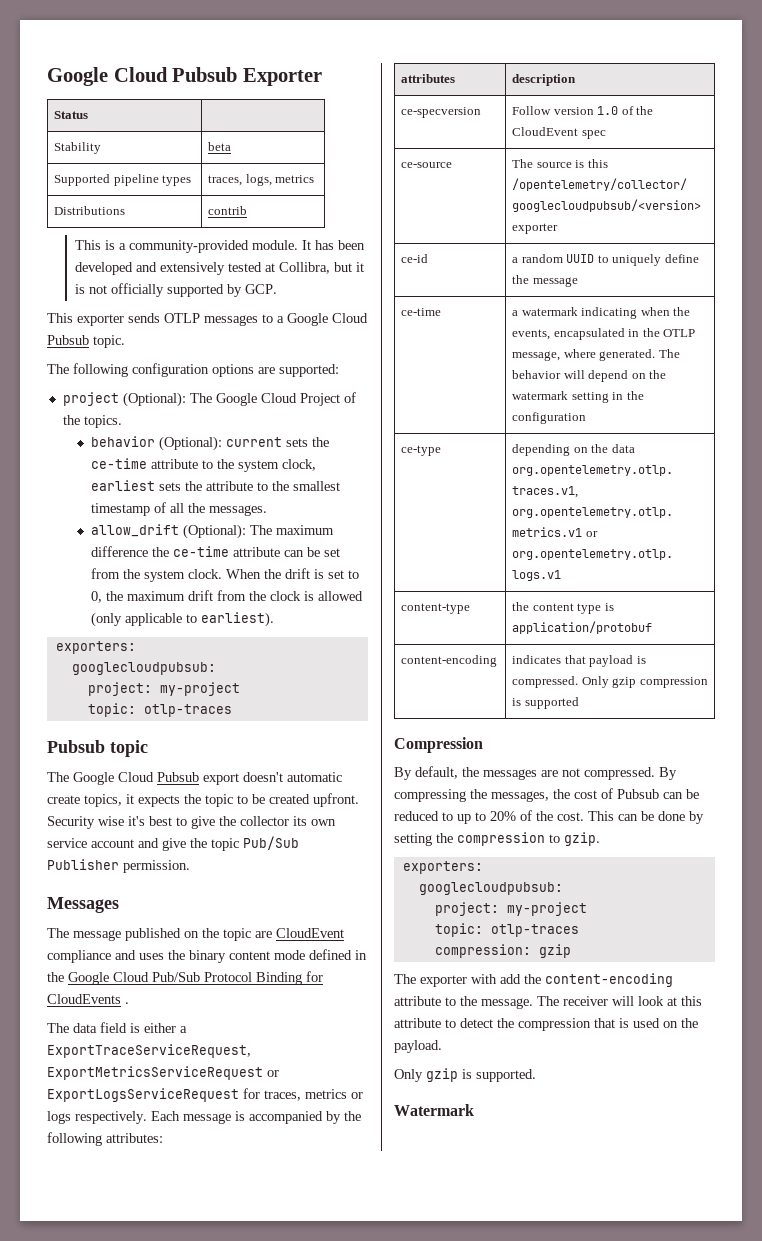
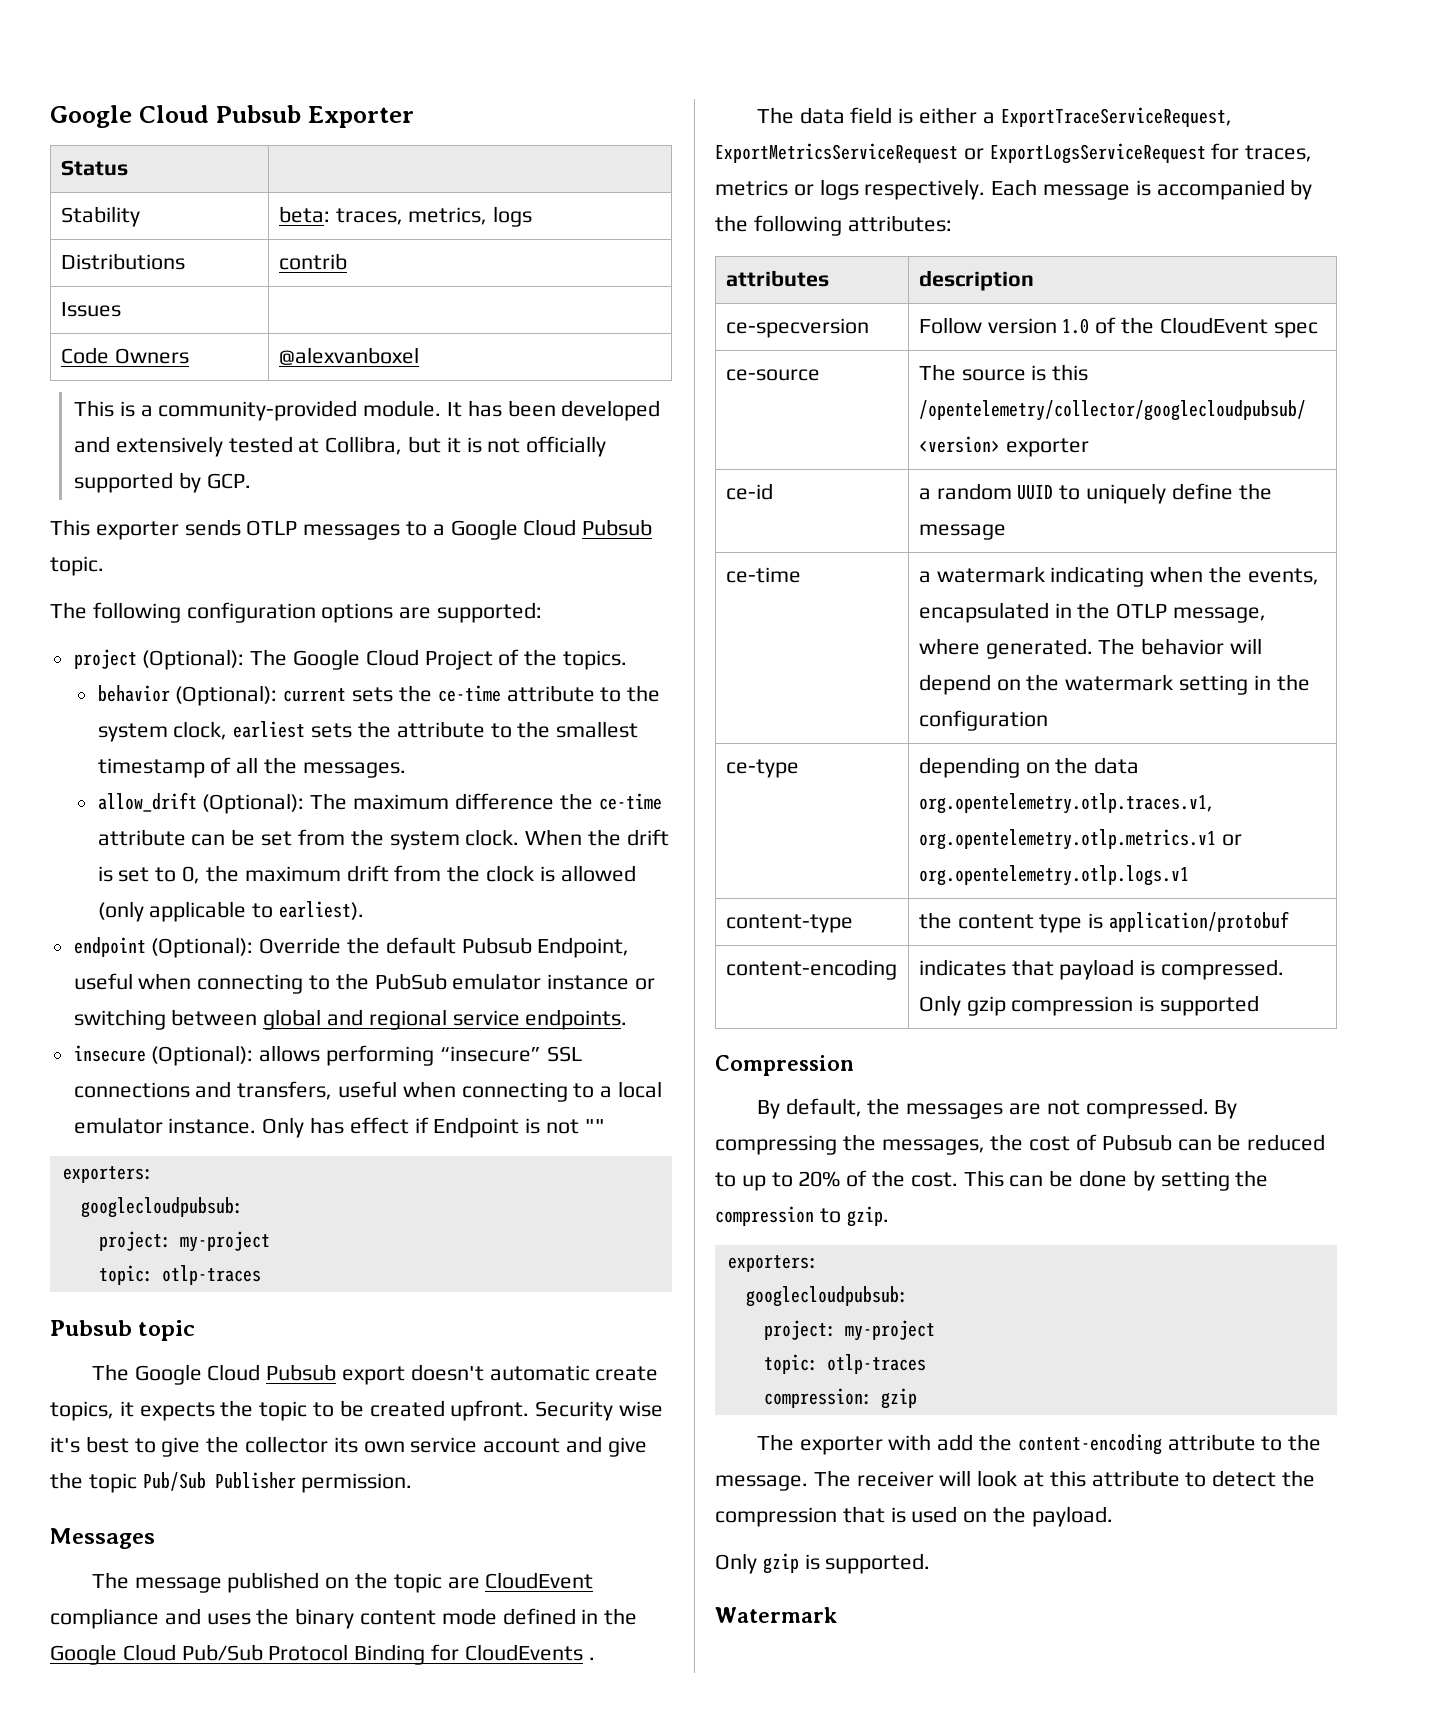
[208,142,232,151] [54,174,192,186] [208,174,315,186] [54,206,126,215] [208,206,248,215] beta // Supported pipeline types | traces, logs, metrics // Distributions | contrib -> [278,206,533,227] [60,253,185,270] [278,253,347,270] [60,302,121,317] [60,347,189,364] [278,347,419,365] beta: traces, metrics, logs // Distributions | contrib // Issues | // Code Owners | @alexvanboxel
(274, 619) none -> [73,937,630,958] [73,973,656,994] [73,1009,628,1030] [73,1045,582,1066] [73,1081,663,1102] [73,1117,605,1138] // endpoint (Optional): Override the default Pubsub Endpoint, useful when connecting to the PubSub emulator instance or switching between global and regional service endpoints. // insecure (Optional): allows performing “insecure” SSL connections and transfers, useful when connecting to a local emulator instance. Only has effect if Endpoint is not ""

